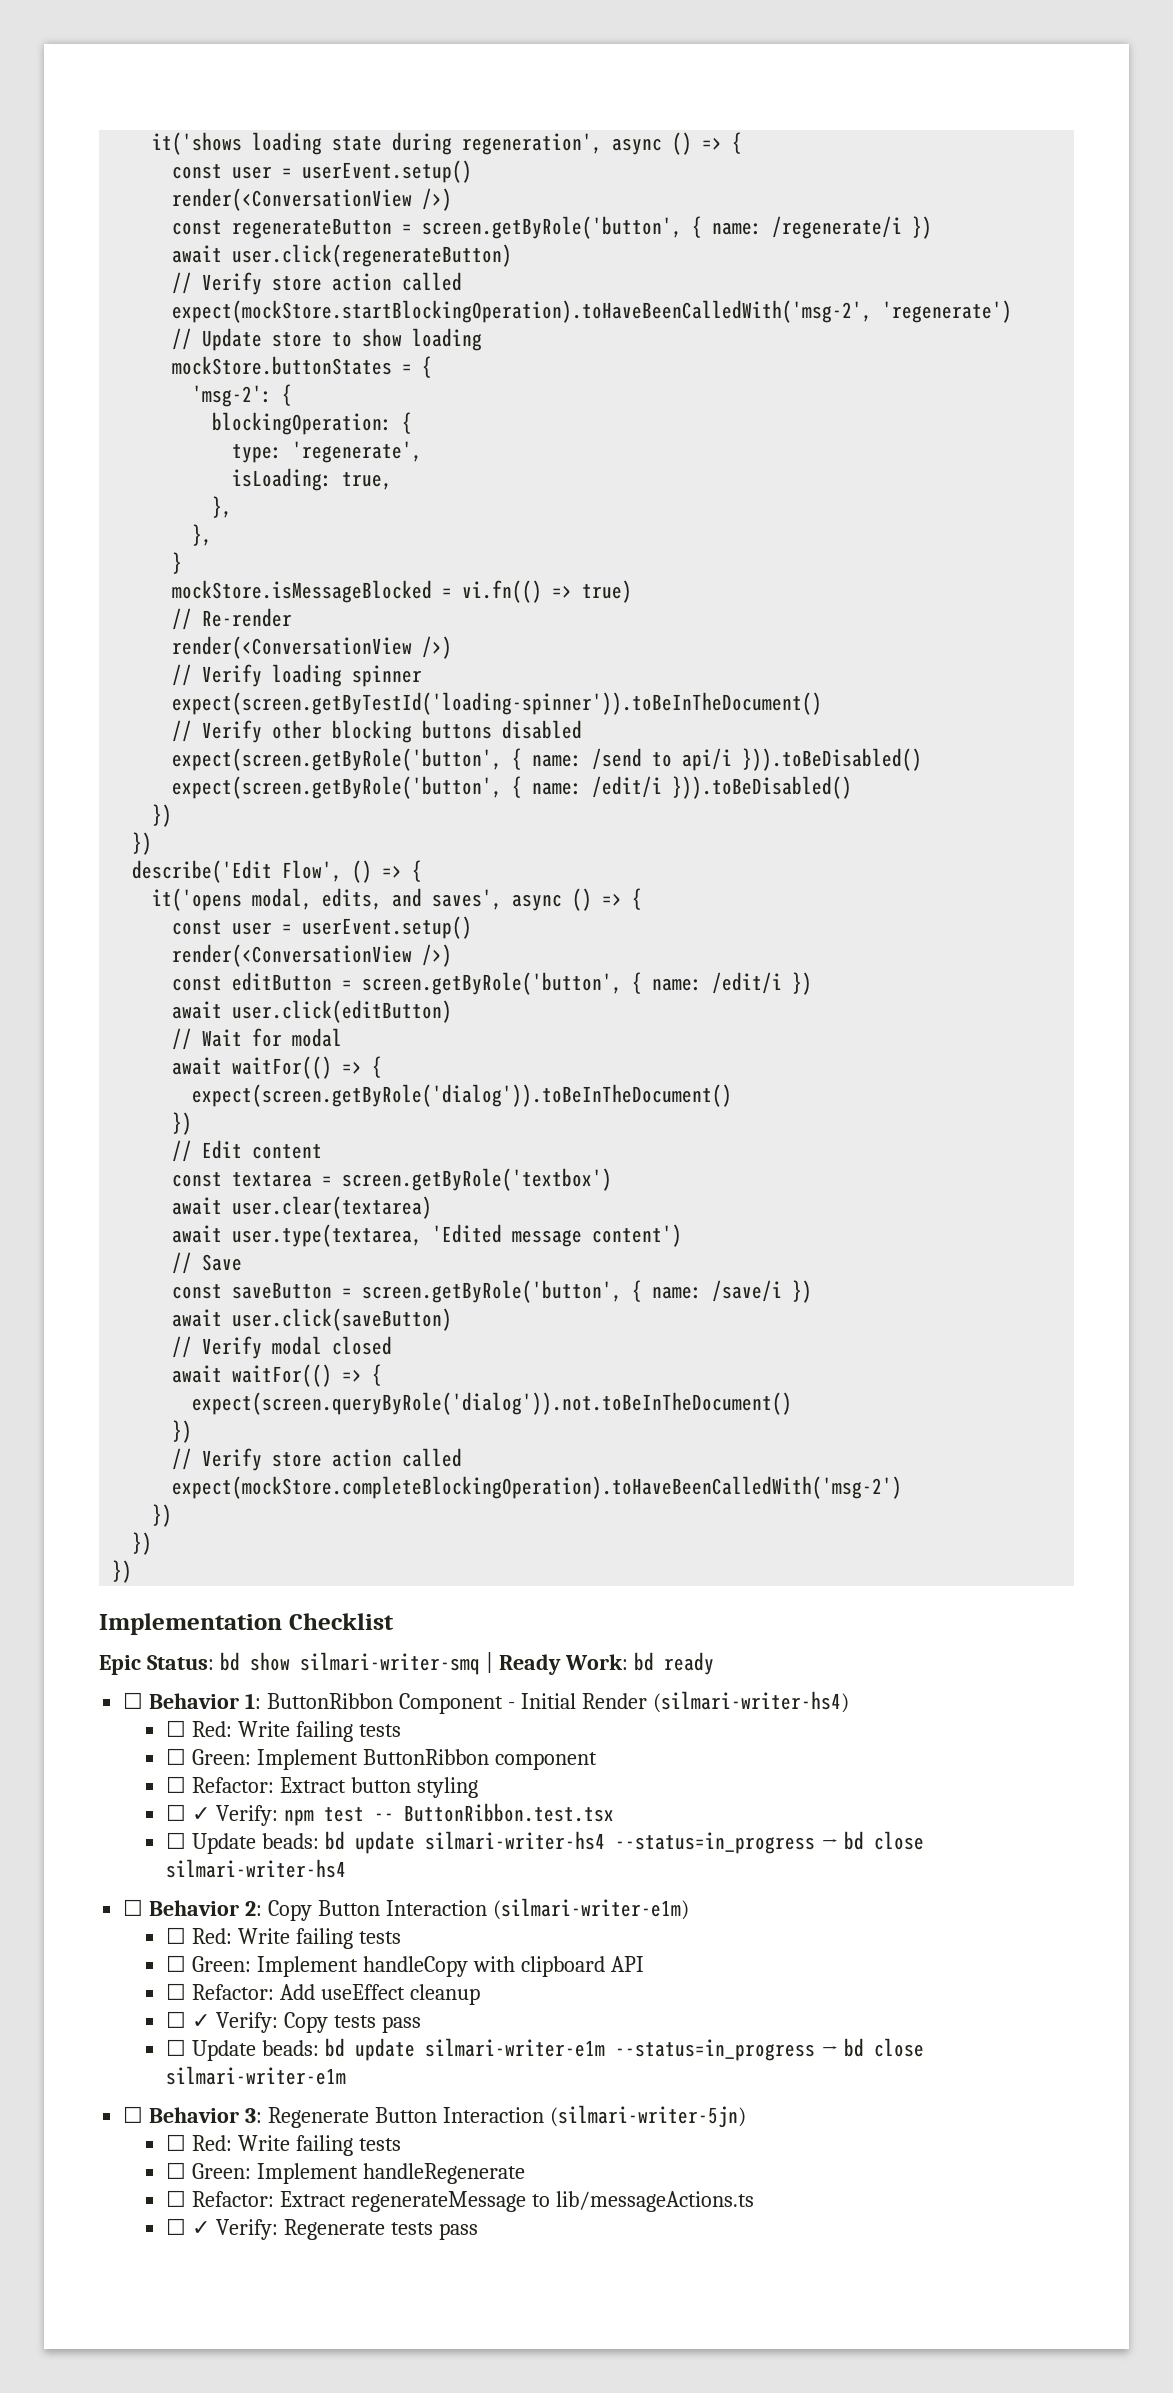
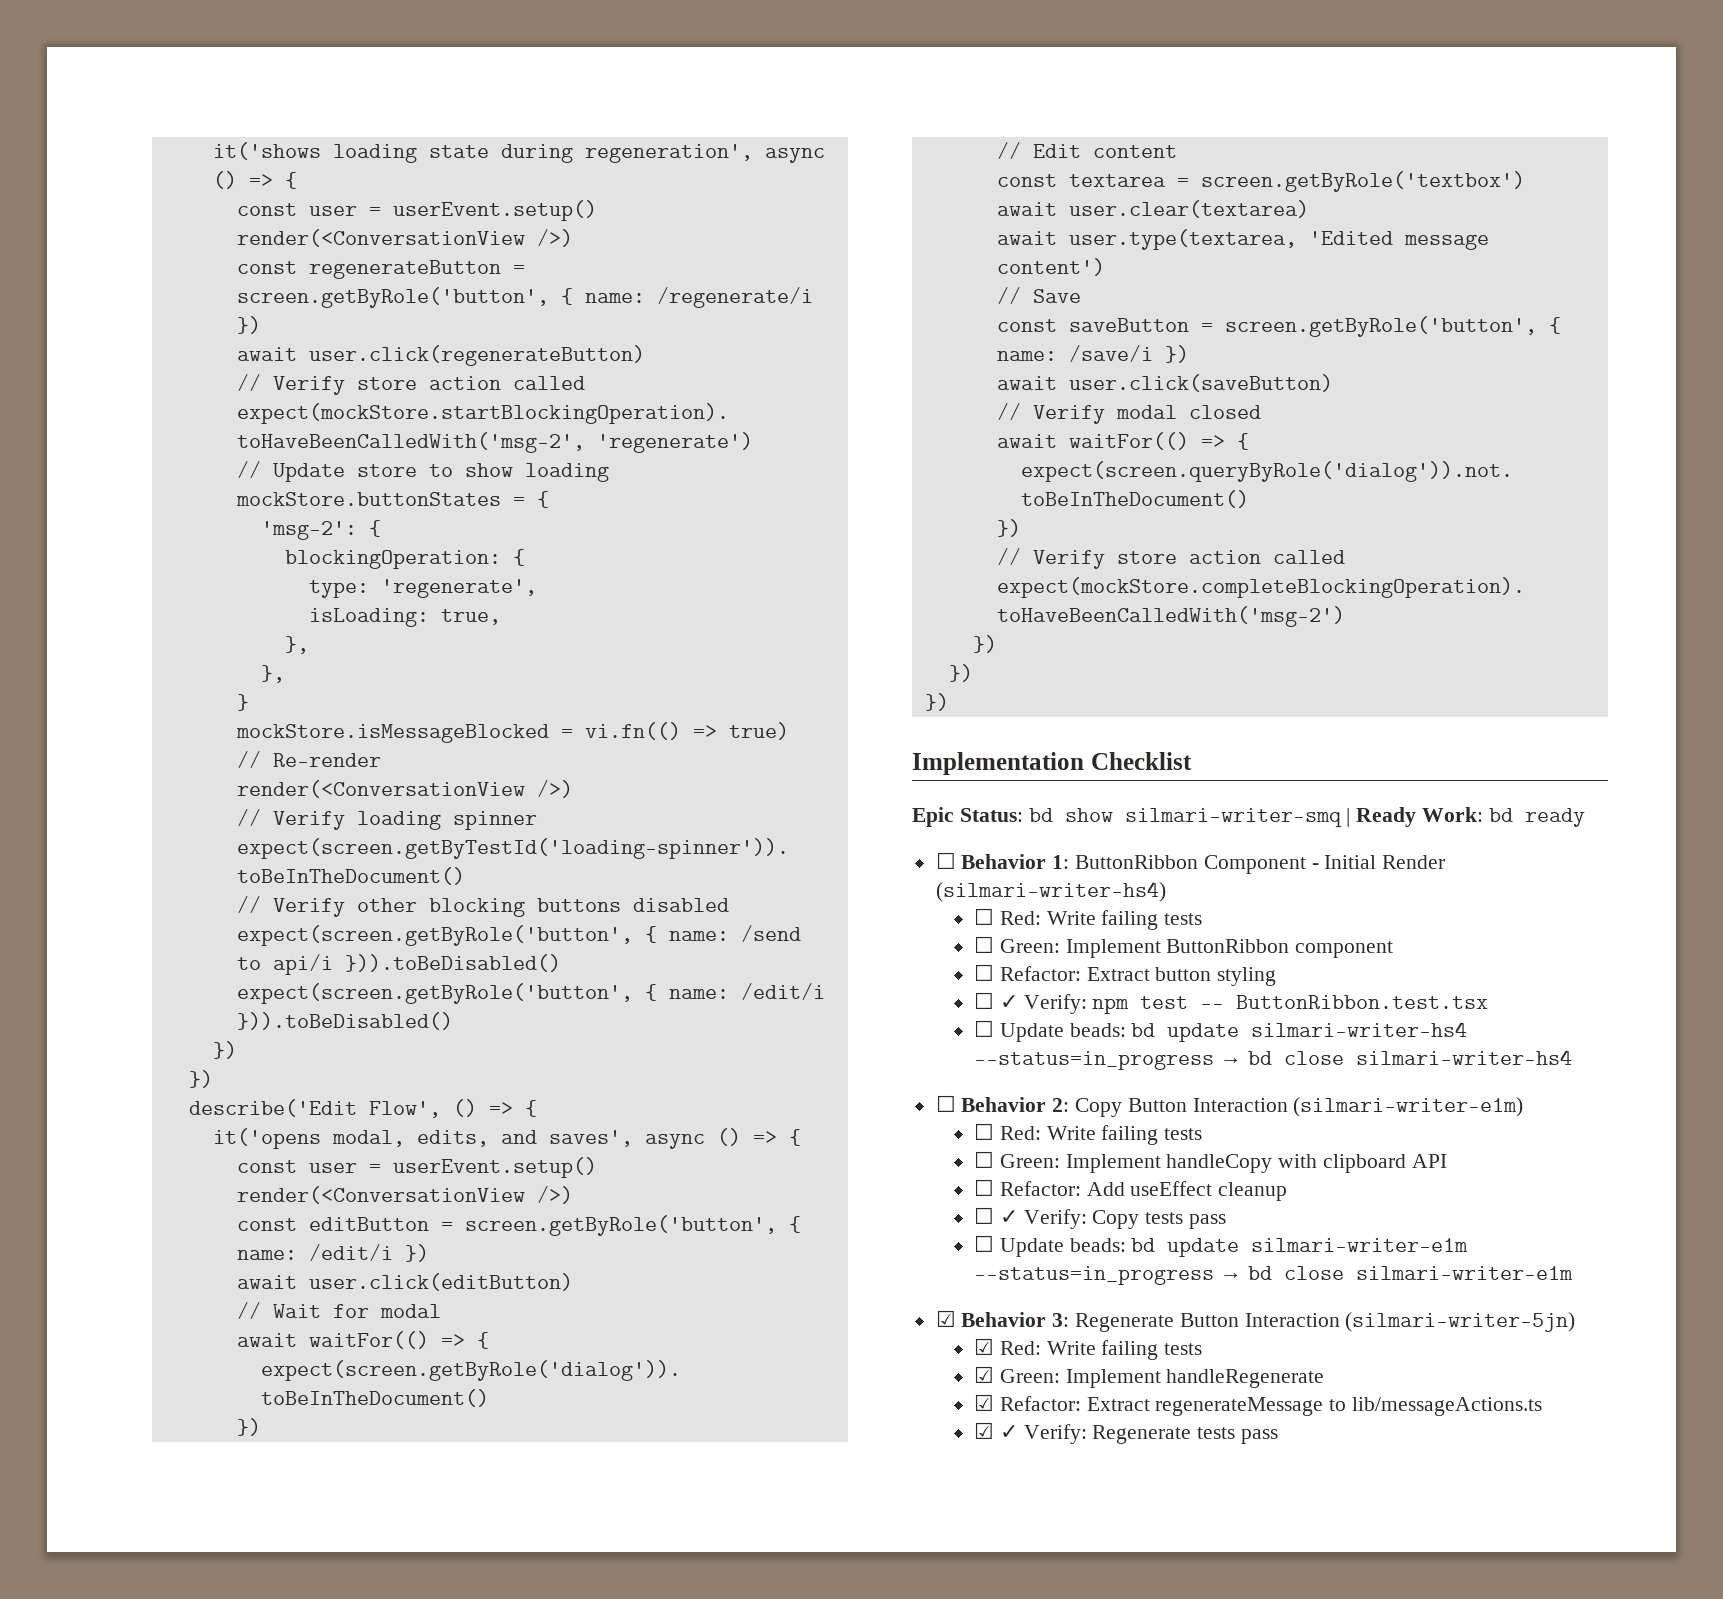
[123,2106,144,2123] ☐ -> [935,1310,956,1327] ☑
[166,2134,401,2156] [166,2162,187,2179] ☐ Red: Write failing tests // ☐ -> [973,1338,1203,1360] [973,1366,994,1383] ☑ Red: Write failing tests // ☑
[166,2190,187,2207] ☐ -> [973,1394,994,1411] ☑
[166,2218,187,2235] ☐ -> [973,1422,994,1439] ☑

